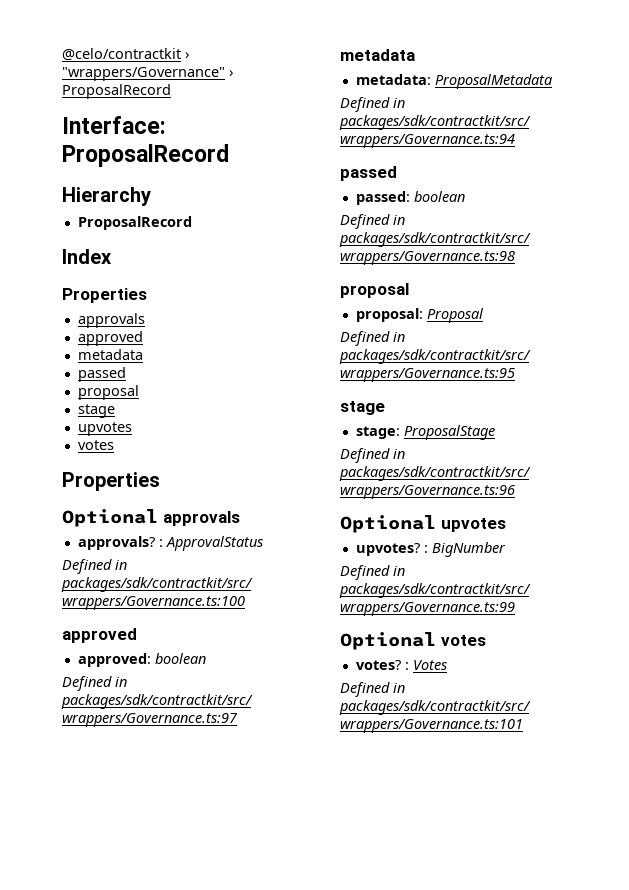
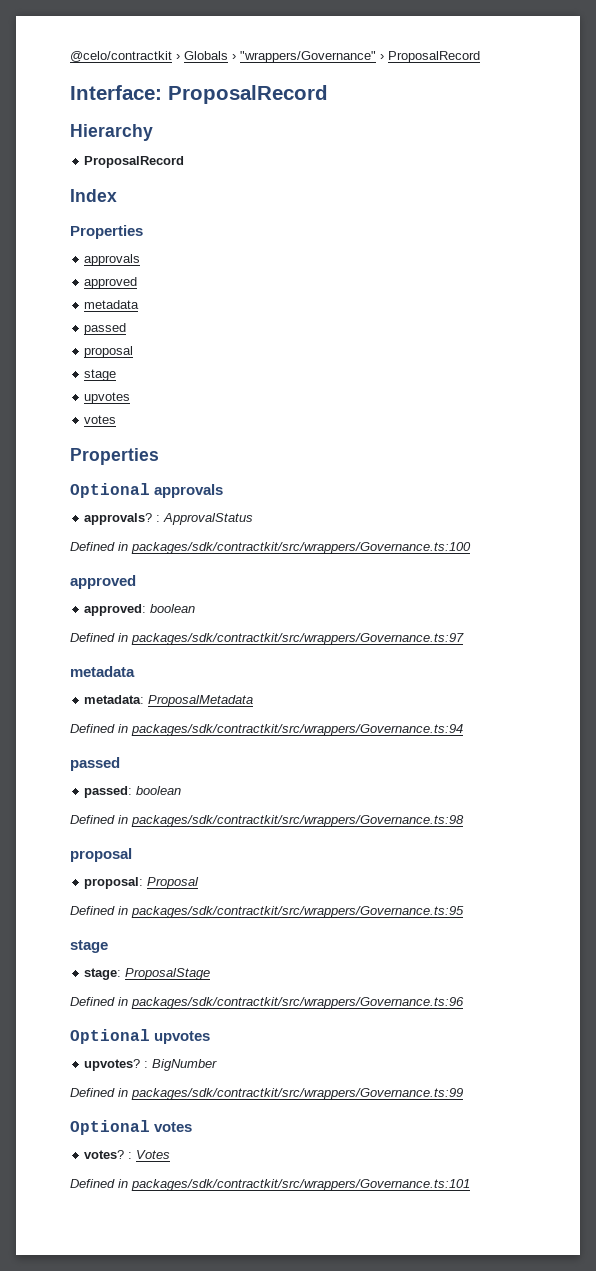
(190, 55) none -> [184,51,236,60] Globals ›

